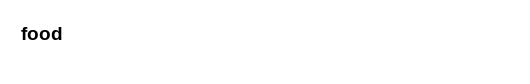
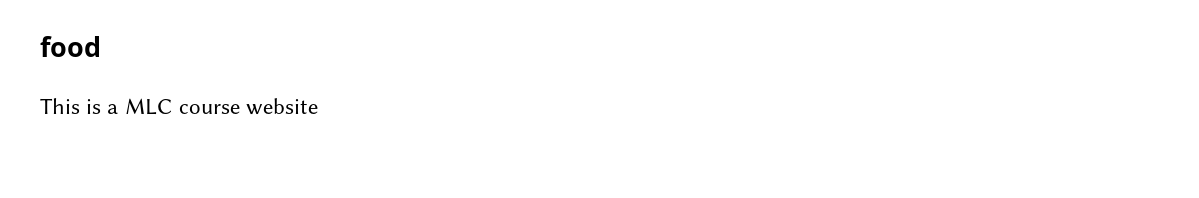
(63, 33) none -> [40,98,319,115] // This is a MLC course website

